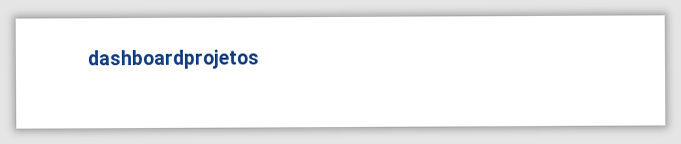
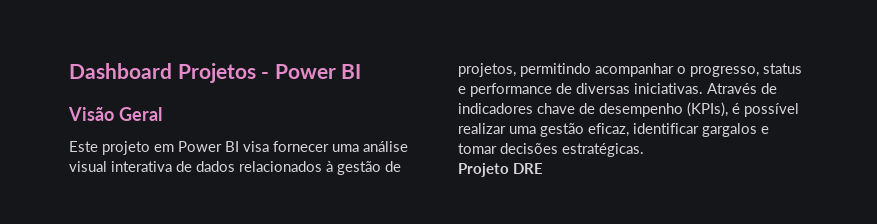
[87,49,259,70] dashboardprojetos -> [69,63,362,83] [68,107,162,121] [69,141,408,155] [69,161,401,175] [458,63,802,77] [458,83,777,97] [458,102,799,117] [458,123,769,137] [458,143,644,157] [458,163,543,177] Dashboard Projetos - Power BI // Visão Geral // Este projeto em Power BI visa fornecer uma análise visual interativa de dados relacionados à gestão de projetos, permitindo acompanhar o progresso, status e performance de diversas iniciativas. Através de indicadores chave de desempenho (KPIs), é possível realizar uma gestão eficaz, identificar gargalos e tomar decisões estratégicas. // Projeto DRE

